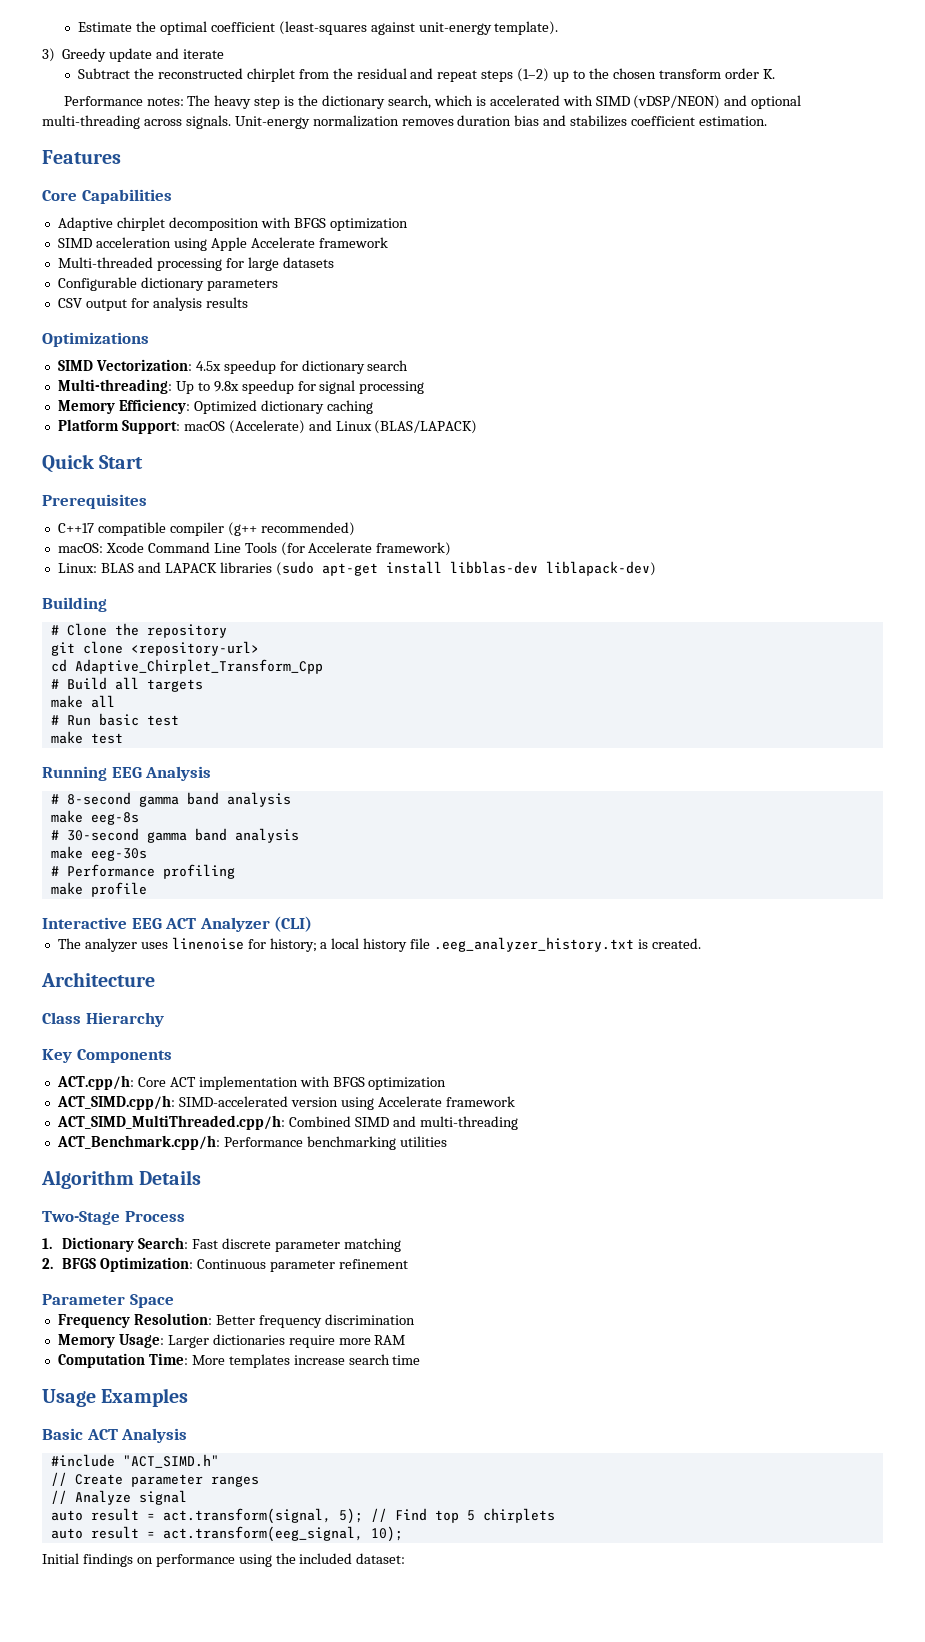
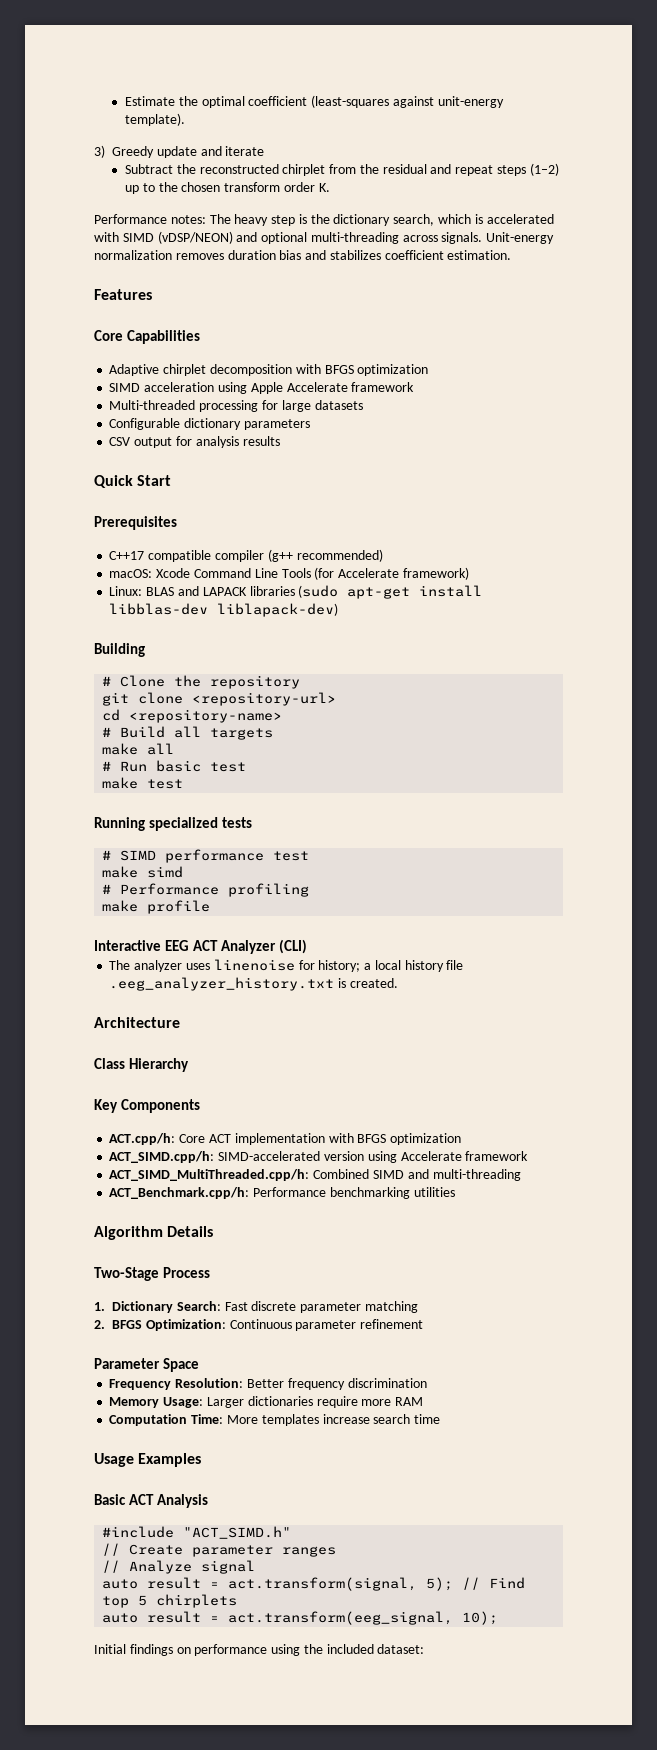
[42,332,149,347] [57,359,409,374] [57,379,425,394] [57,399,373,414] [57,419,478,434] // Optimizations // SIMD Vectorization: 4.5x speedup for dictionary search // Multi-threading: Up to 9.8x speedup for signal processing // Memory Efficiency: Optimized dictionary caching // Platform Support: macOS (Accelerate) and Linux (BLAS/LAPACK) -> (280, 441) none
[74,659,323,674] Adaptive_Chirplet_Transform_Cpp -> [129,709,283,723] <repository-name>
[111,766,212,781] [50,792,291,807] [50,810,139,825] [50,828,299,843] [50,846,147,861] EEG Analysis // # 8-second gamma band analysis // make eeg-8s // # 30-second gamma band analysis // make eeg-30s -> [148,817,252,831] [102,849,310,863] [102,866,184,878] specialized tests // # SIMD performance test // make simd

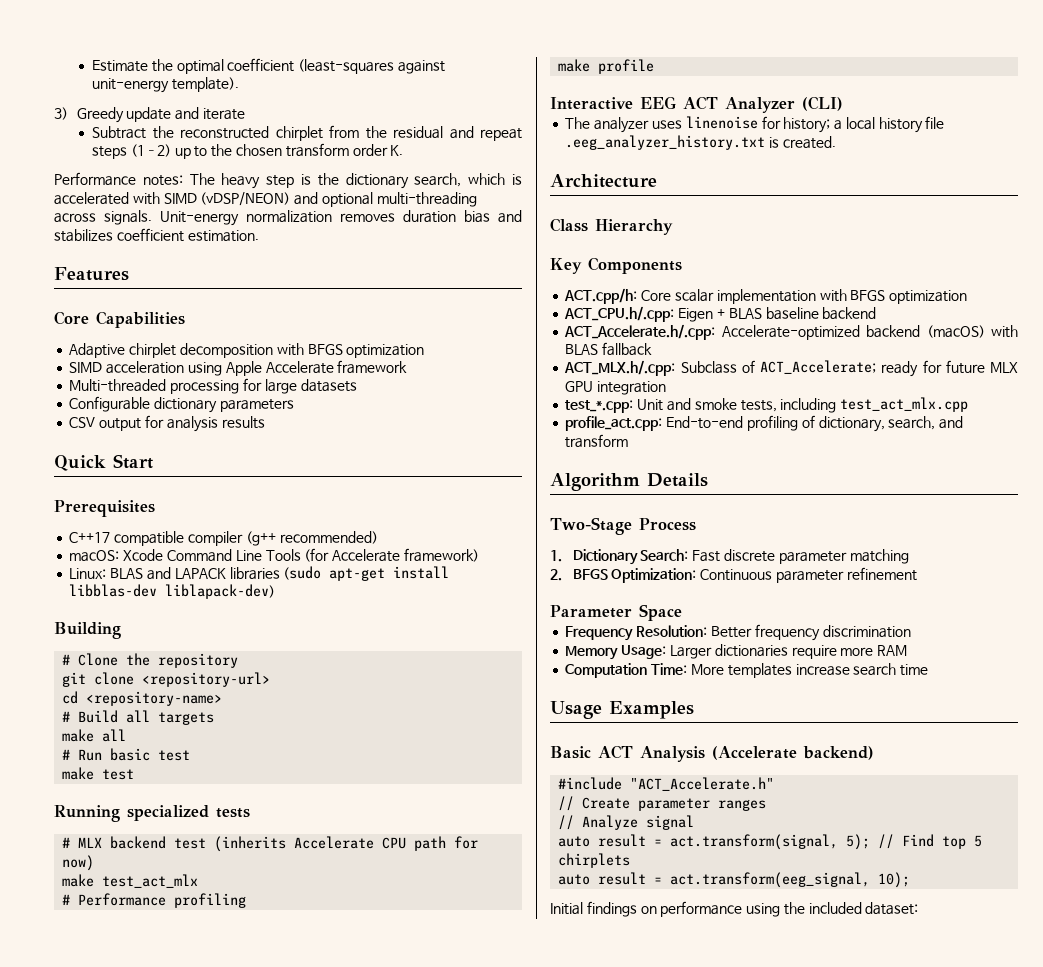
[120,849,310,863] [102,866,184,878] SIMD performance test // make simd -> [78,836,479,852] [62,855,95,871] [62,874,199,888] MLX backend test (inherits Accelerate CPU path for now) // make test_act_mlx
[208,1134,231,1143] ACT -> [674,289,714,302] scalar
[109,1151,529,1163] [109,1169,521,1181] [109,1187,455,1199] ACT_SIMD.cpp/h: SIMD-accelerated version using Accelerate framework // ACT_SIMD_MultiThreaded.cpp/h: Combined SIMD and multi-threading // ACT_Benchmark.cpp/h: Performance benchmarking utilities -> [564,306,877,322] [564,324,1018,340] [565,342,653,356] [564,360,1018,377] [565,381,667,395] [565,397,969,413] [565,415,964,432] [565,434,629,448] ACT_CPU.h/.cpp: Eigen + BLAS baseline backend // ACT_Accelerate.h/.cpp: Accelerate-optimized backend (macOS) with BLAS fallback // ACT_MLX.h/.cpp: Subclass of ACT_Accelerate; ready for future MLX GPU integration // test_*.cpp: Unit and smoke tests, including test_act_mlx.cpp // profile_act.cpp: End-to-end profiling of dictionary, search, and transform
(208, 1501) none -> [712,746,874,760] (Accelerate backend)
[183,1526,292,1539] "ACT_SIMD.h" -> [630,777,775,791] "ACT_Accelerate.h"

